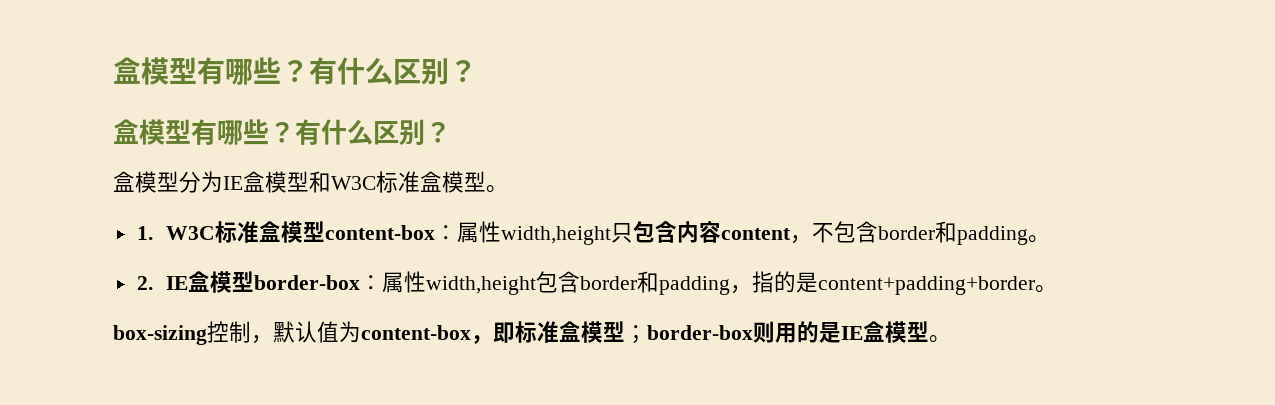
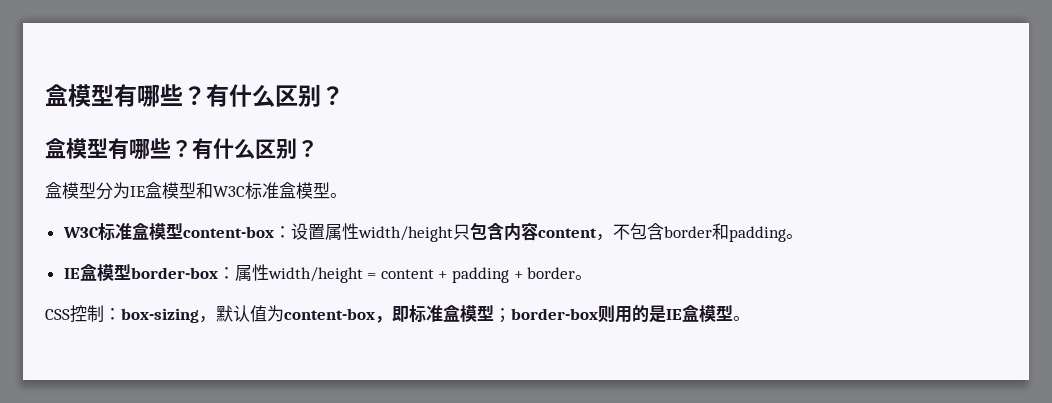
[136,226,153,240] 1. -> (347, 195) none
[457,221,612,245] 属性width,height -> [290,223,453,242] 设置属性width/height
[136,276,153,290] 2. -> (803, 236) none
[426,271,1058,295] [113,321,251,345] width,height包含border和padding，指的是content+padding+border。 // box-sizing控制 -> [267,267,593,283] [45,305,199,323] width/height = content + padding + border。 // CSS控制：box-sizing

